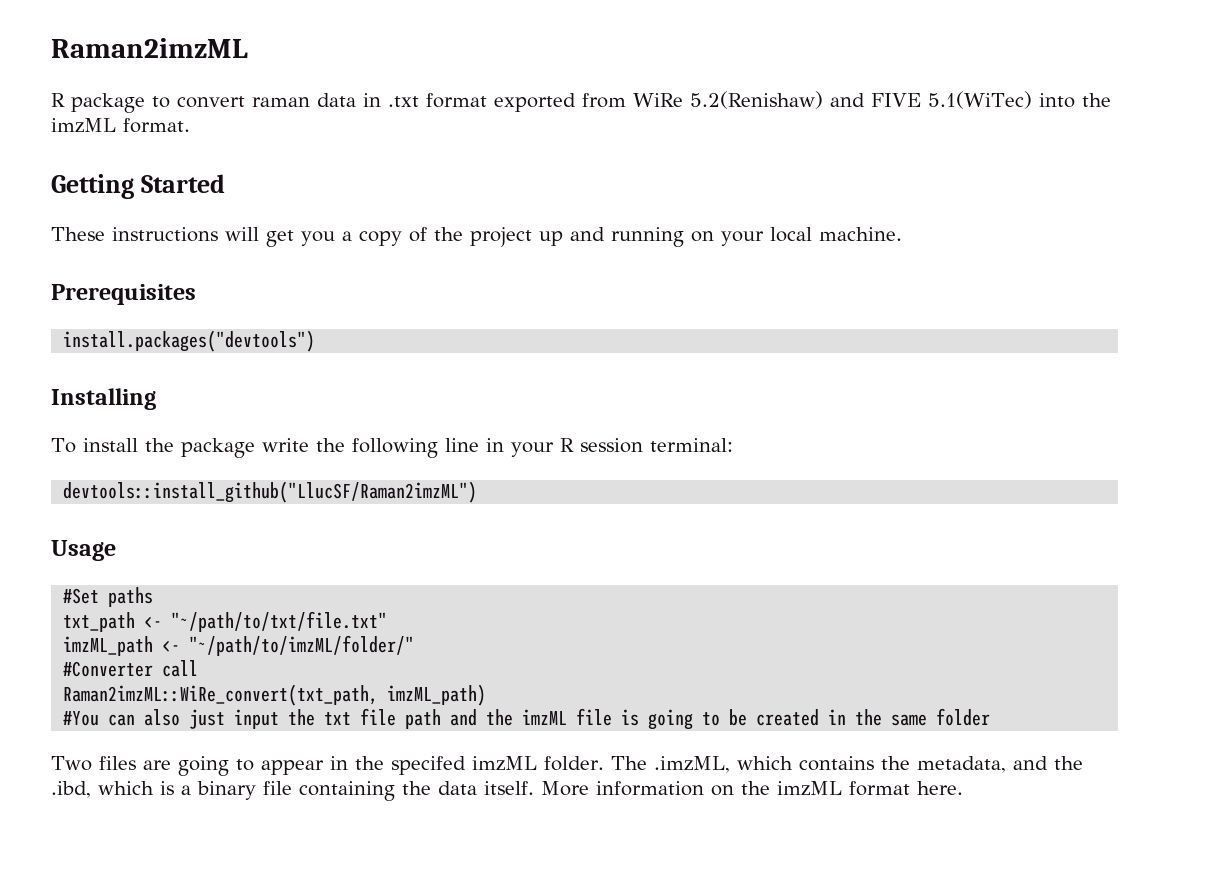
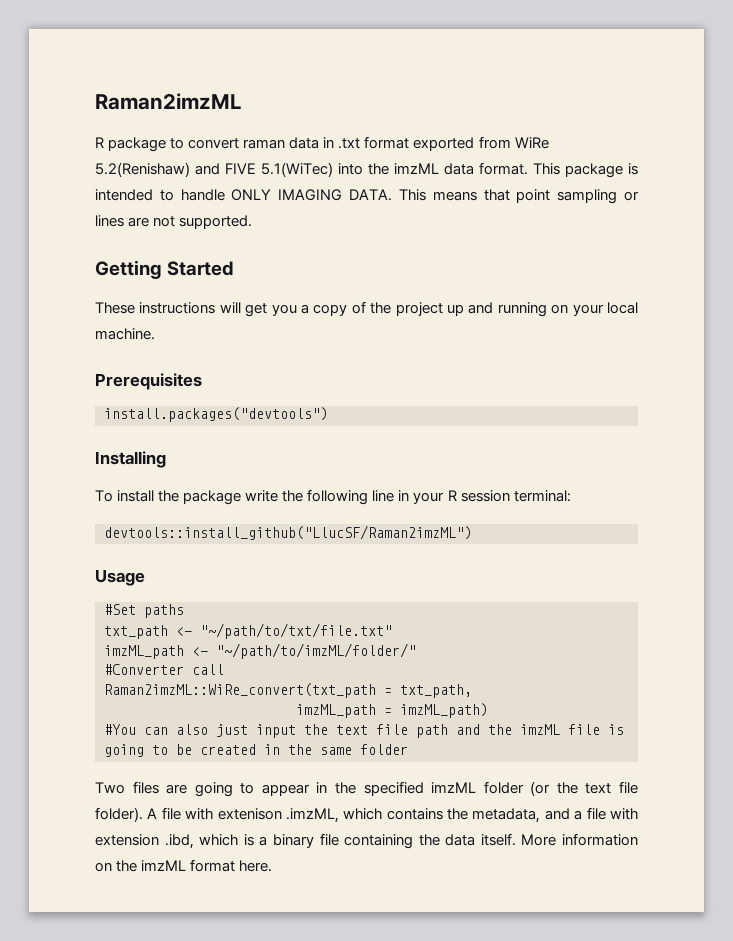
(116, 125) none -> [444,163,474,175] data
(190, 125) none -> [533,163,638,178] [95,189,640,204] [95,215,253,229] This package is intended to handle ONLY IMAGING DATA. This means that point sampling or lines are not supported.
[63,684,379,706] Raman2imzML::WiRe_convert(txt_path, -> [104,683,472,698] [296,704,392,718] Raman2imzML::WiRe_convert(txt_path = txt_path, // imzML_path =
[324,712,352,725] txt -> [336,725,368,735] text
[390,756,647,775] specifed imzML folder. The -> [363,781,638,796] [95,807,282,822] specified imzML folder (or the text file folder). A file with extenison
[1053,756,1083,770] the -> [574,807,638,820] [95,834,159,846] a file with extension

